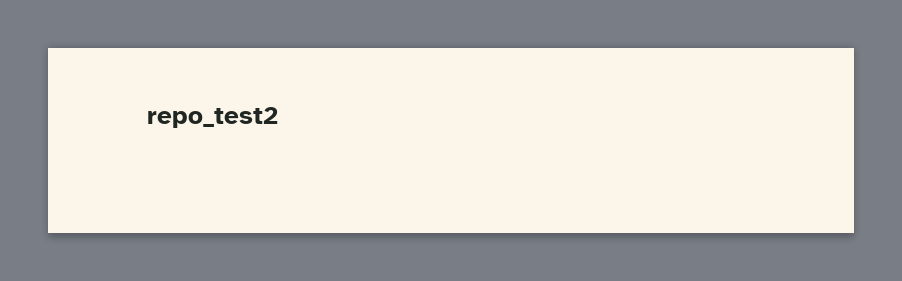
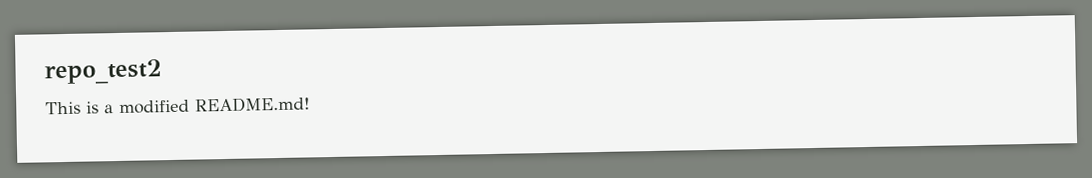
(278, 117) none -> [45,96,310,115] // This is a modified README.md!

